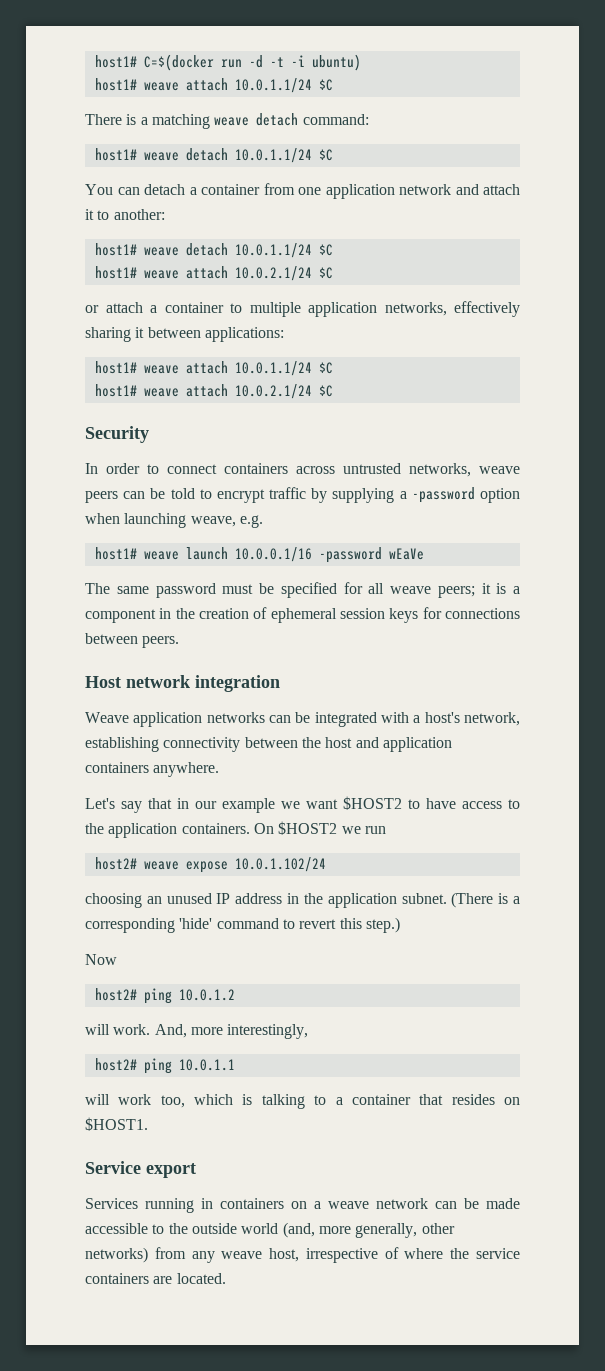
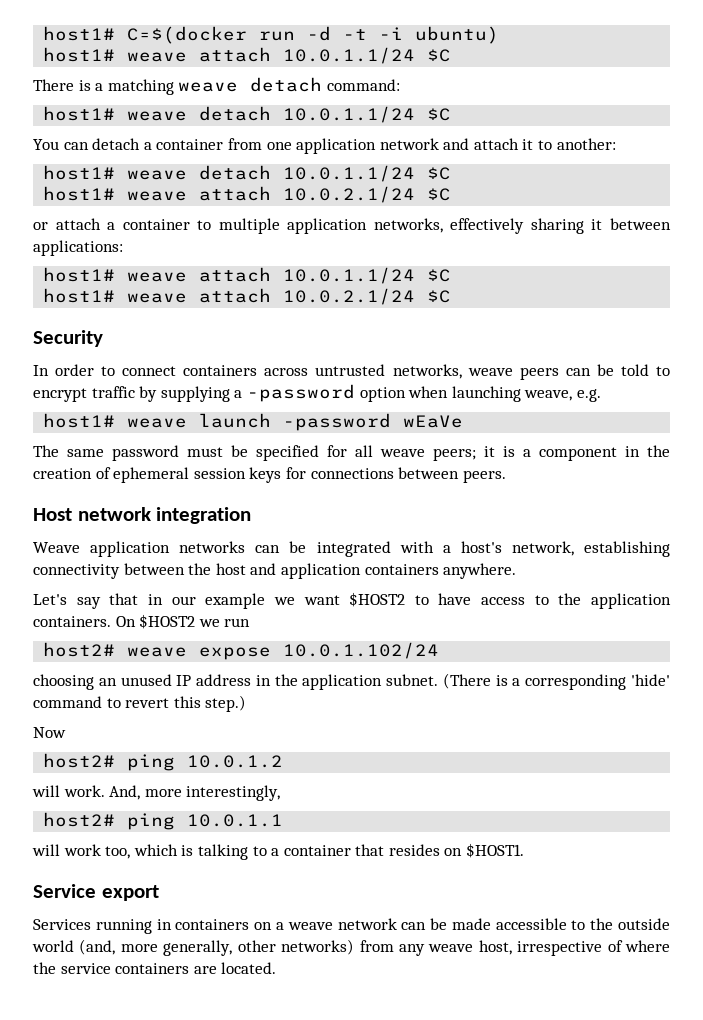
[234,547,312,562] 10.0.0.1/16 -> (272, 420) none

